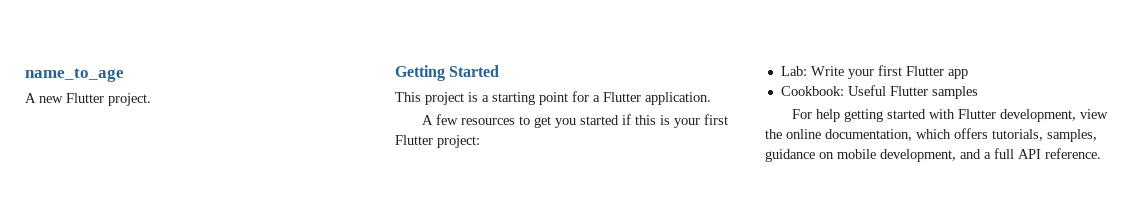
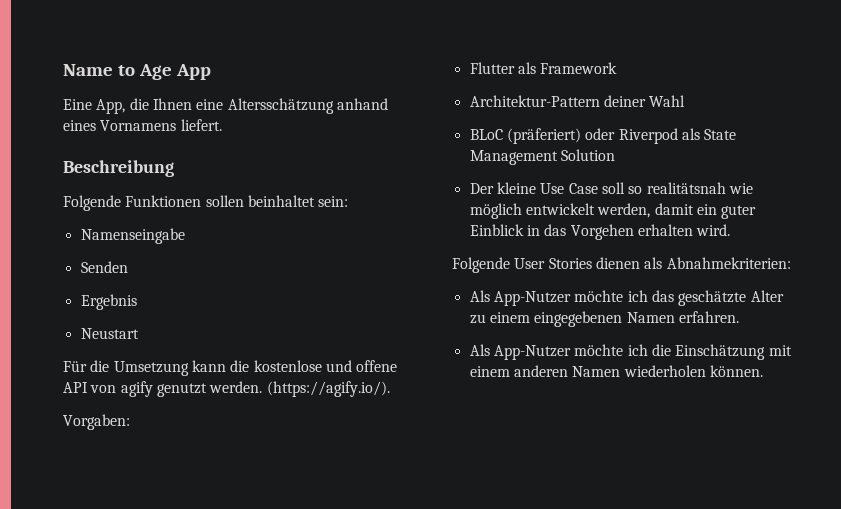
[25,68,124,82] [25,93,151,106] [395,65,500,81] [395,91,711,105] [421,114,728,128] [395,135,480,148] [780,65,968,79] [780,85,978,99] [791,109,1108,122] [765,128,1097,142] [765,148,1101,162] name_to_age // A new Flutter project. // Getting Started // This project is a starting point for a Flutter application. // A few resources to get you started if this is your first Flutter project: // Lab: Write your first Flutter app // Cookbook: Useful Flutter samples // For help getting started with Flutter development, view the online documentation, which offers tutorials, samples, guidance on mobile development, and a full API reference. -> [63,64,211,80] [63,98,388,114] [63,119,222,131] [63,160,174,177] [63,195,349,211] [80,228,185,244] [80,261,128,273] [80,294,137,310] [80,328,139,339] [63,360,398,376] [63,381,390,397] [63,414,130,430] [469,62,618,74] [469,95,686,107] [469,128,737,144] [469,149,615,165] [469,182,753,194] [469,203,757,219] [469,224,731,240] [452,257,791,273] [469,290,784,306] [469,311,739,327] [469,344,792,360] [469,365,763,377] Name to Age App // Eine App, die Ihnen eine Altersschätzung anhand eines Vornamens liefert. // Beschreibung // Folgende Funktionen sollen beinhaltet sein: // Namenseingabe // Senden // Ergebnis // Neustart // Für die Umsetzung kann die kostenlose und offene API von agify genutzt werden. (https://agify.io/). // Vorgaben: // Flutter als Framework // Architektur-Pattern deiner Wahl // BLoC (präferiert) oder Riverpod als State Management Solution // Der kleine Use Case soll so realitätsnah wie möglich entwickelt werden, damit ein guter Einblick in das Vorgehen erhalten wird. // Folgende User Stories dienen als Abnahmekriterien: // Als App-Nutzer möchte ich das geschätzte Alter zu einem eingegebenen Namen erfahren. // Als App-Nutzer möchte ich die Einschätzung mit einem anderen Namen wiederholen können.

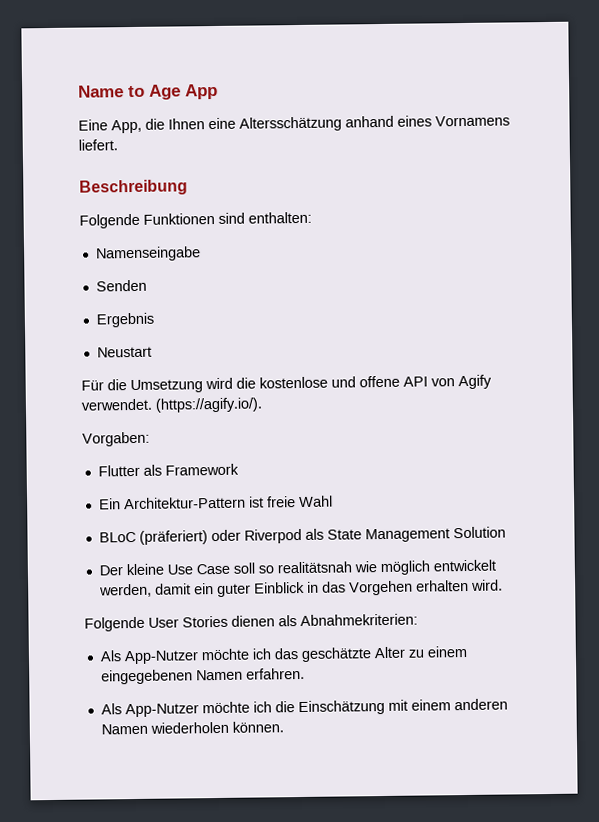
[205,195,349,207] sollen beinhaltet sein: -> [218,211,312,224] sind enthalten:
[191,360,226,372] kann -> [205,377,233,390] wird
[120,381,263,397] agify genutzt werden. -> [458,374,492,390] [81,398,152,411] Agify verwendet.
[469,95,646,107] Architektur-Pattern deiner -> [98,496,296,510] Ein Architektur-Pattern ist freie

